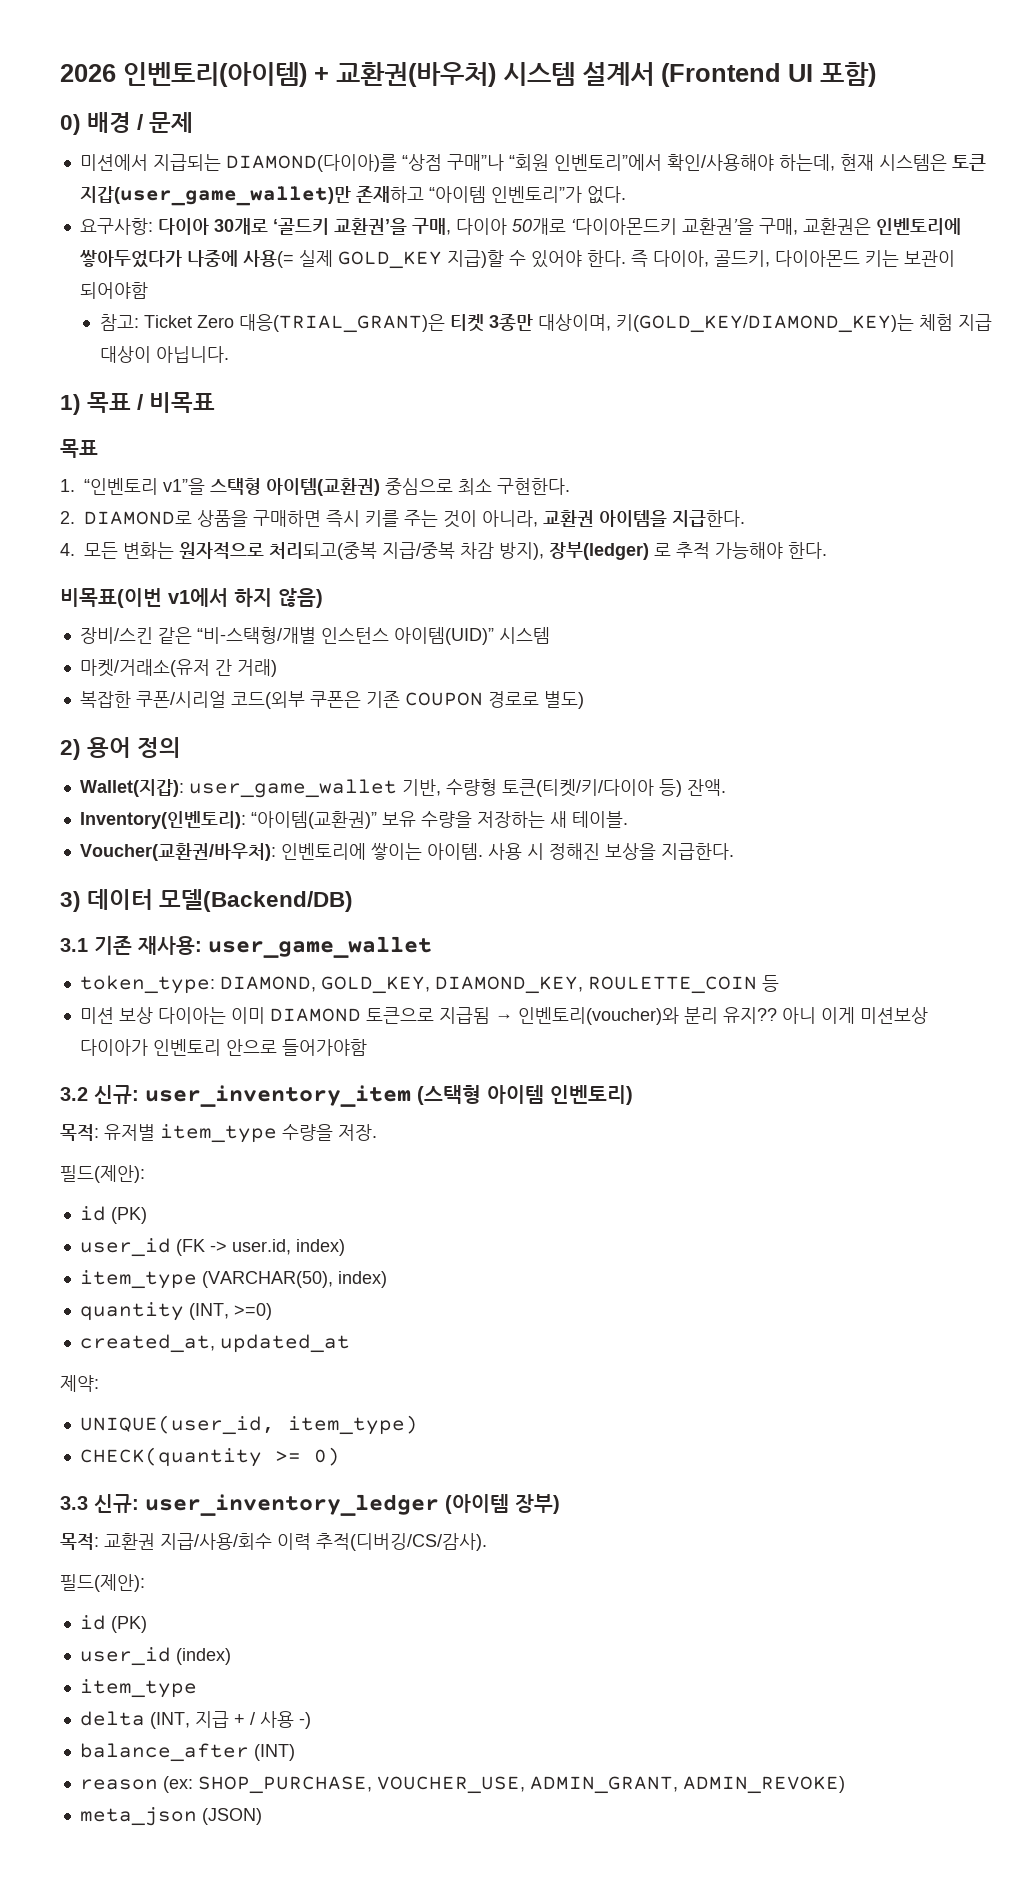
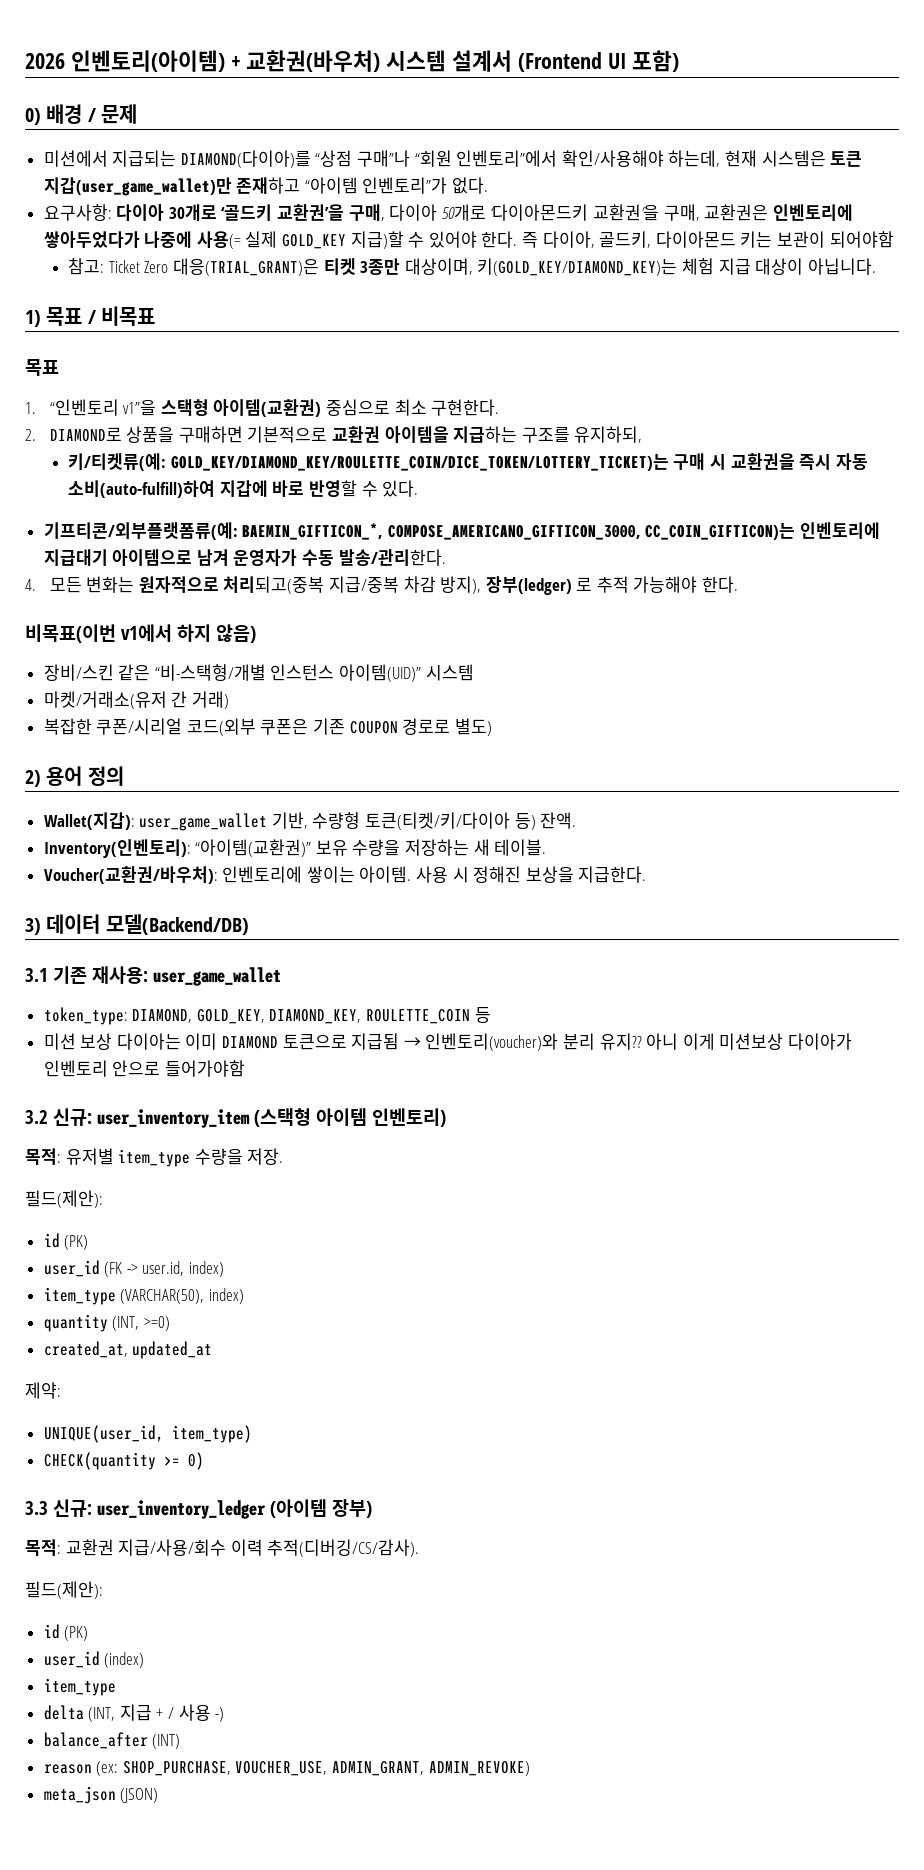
[326,510,745,528] 즉시 키를 주는 것이 아니라, 교환권 아이템을 지급한다. -> [247,426,643,443] [68,453,868,471] [68,480,419,498] [43,522,881,540] [43,549,446,566] 기본적으로 교환권 아이템을 지급하는 구조를 유지하되, // 키/티켓류(예: GOLD_KEY/DIAMOND_KEY/ROULETTE_COIN/DICE_TOKEN/LOTTERY_TICKET)는 구매 시 교환권을 즉시 자동 소비(auto-fulfill)하여 지갑에 바로 반영할 수 있다. // 기프티콘/외부플랫폼류(예: BAEMIN_GIFTICON_*, COMPOSE_AMERICANO_GIFTICON_3000, CC_COIN_GIFTICON)는 인벤토리에 지급대기 아이템으로 남겨 운영자가 수동 발송/관리한다.

